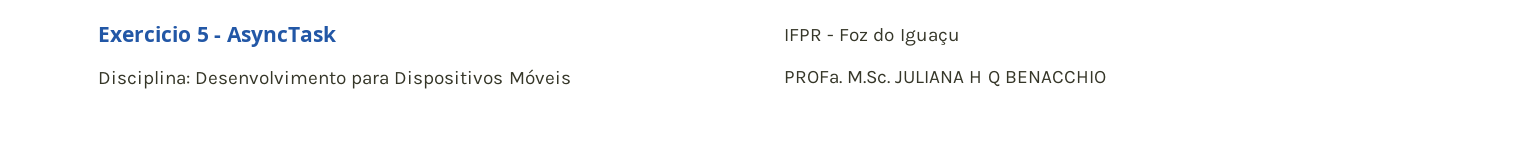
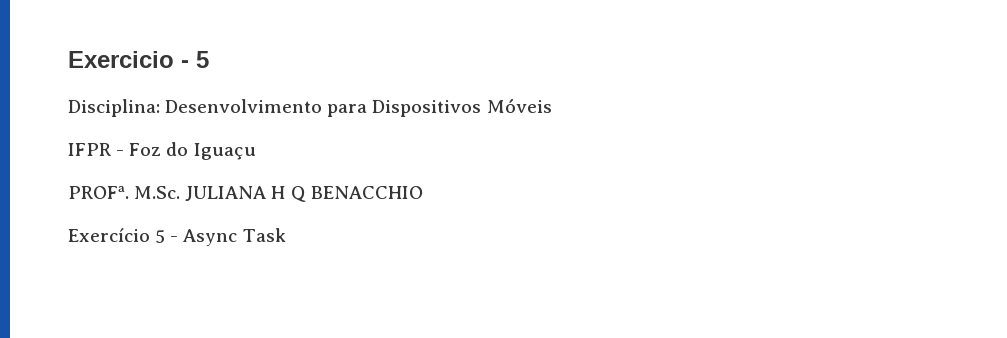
[196,26,338,47] 5 - AsyncTask -> [181,51,209,68] - 5
(1106, 77) none -> [68,228,286,246] // Exercício 5 - Async Task

